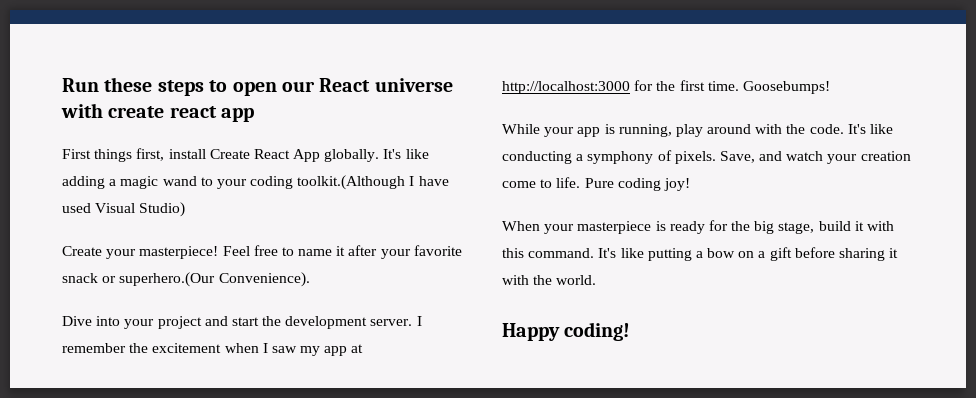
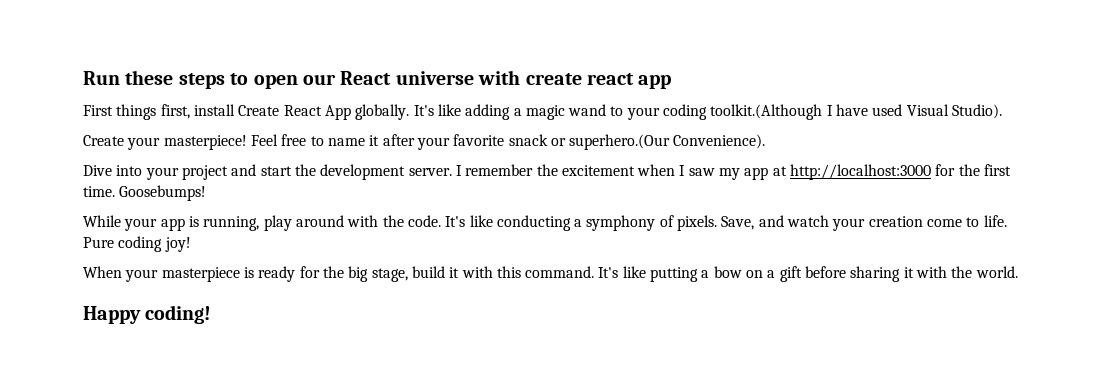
[139,202,186,217] Studio) -> [952,104,1003,119] Studio).

